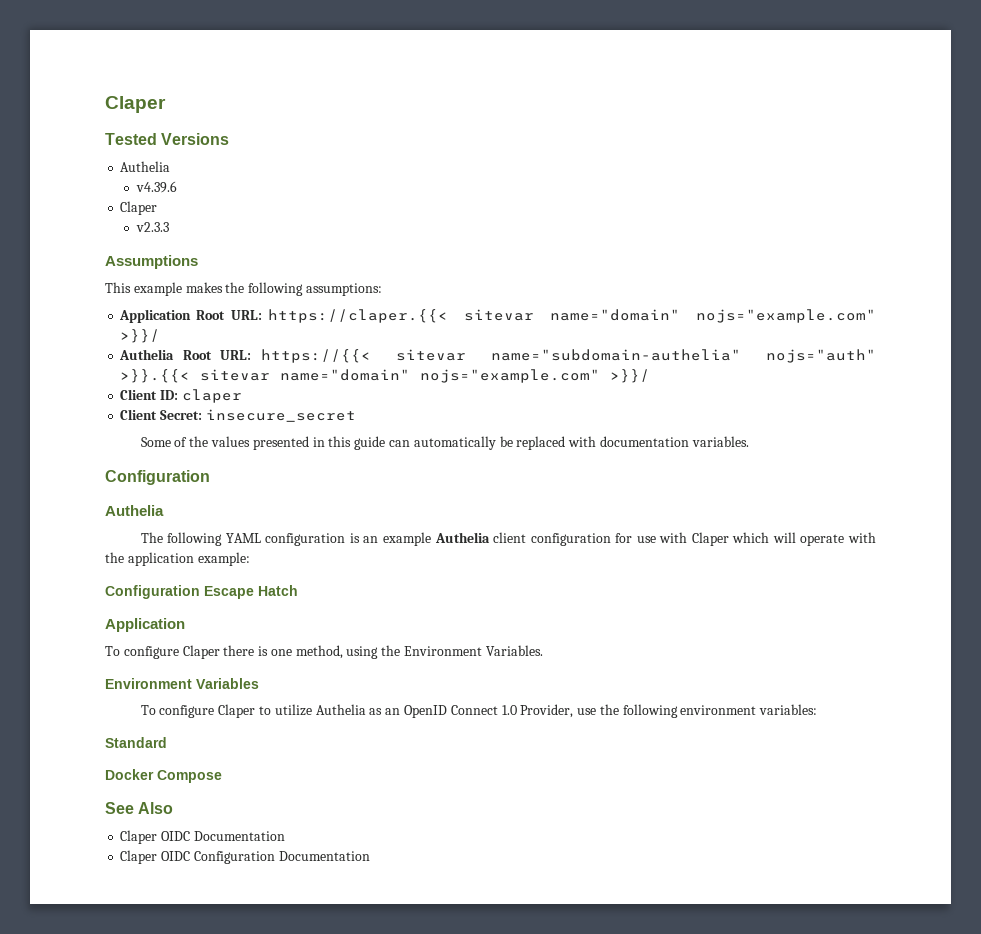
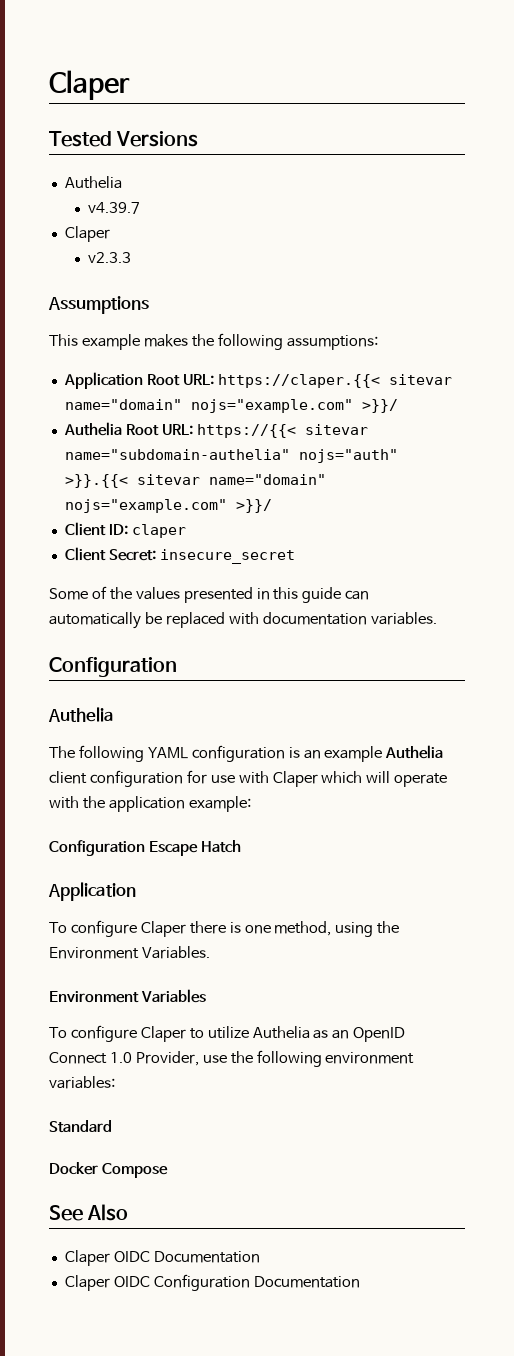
[136,181,178,193] v4.39.6 -> [87,202,140,214] v4.39.7

